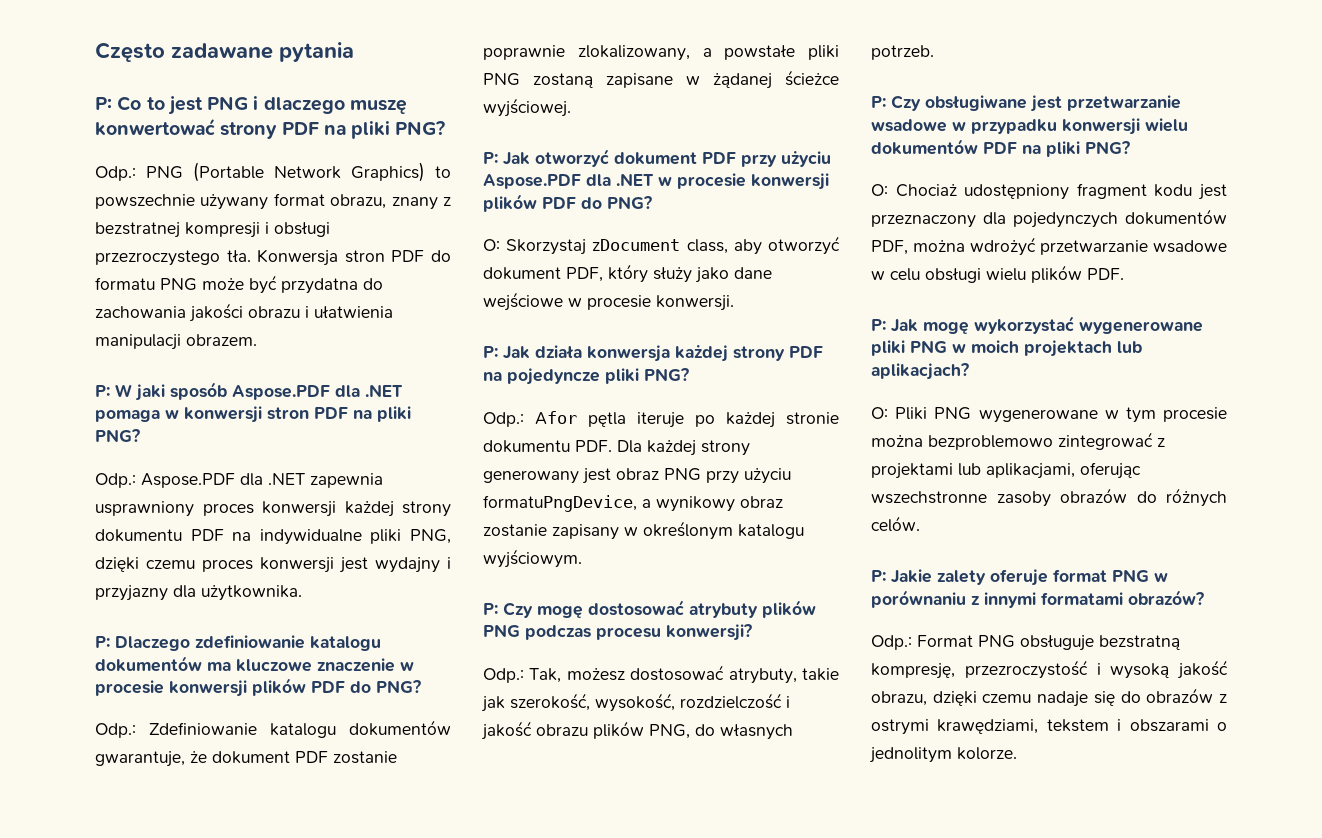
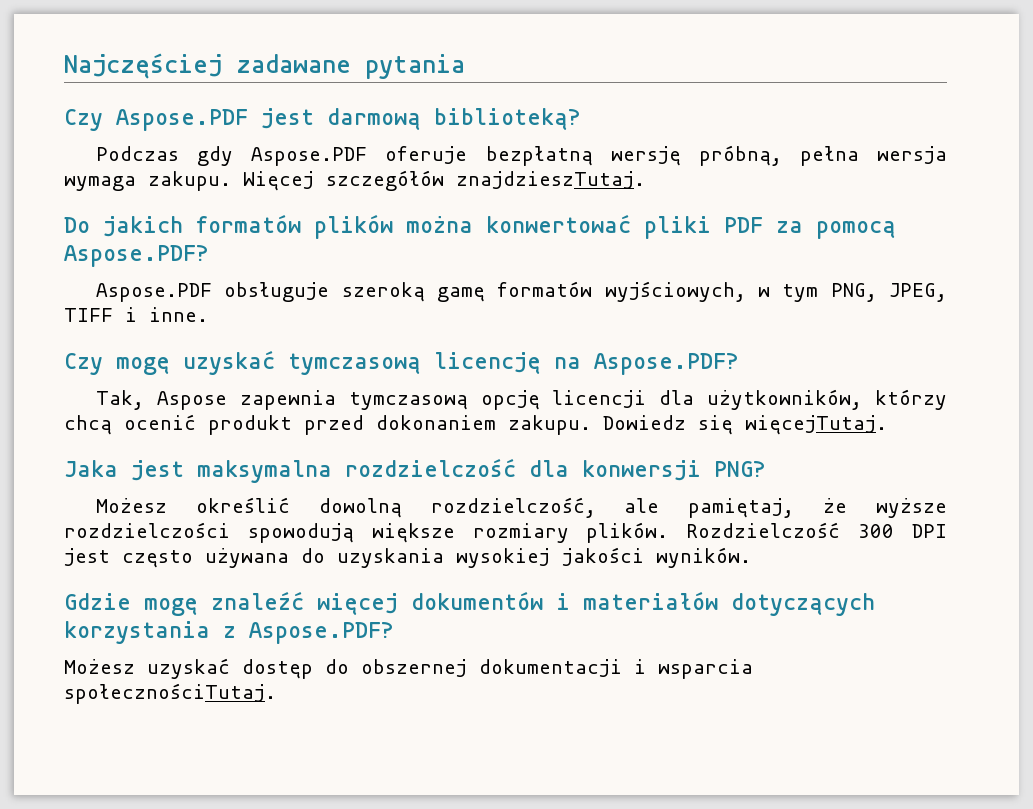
[95,42,165,62] Często -> [64,53,222,79] Najczęściej
[95,96,407,115] [95,118,446,139] [95,162,451,182] [95,193,451,210] [95,222,330,238] [95,249,451,266] [95,275,383,294] [95,303,393,322] [95,334,257,350] [95,382,403,401] [95,406,411,423] [95,429,140,442] [95,473,383,488] [95,501,451,517] [95,529,451,545] [95,557,451,573] [95,585,302,601] [95,635,381,651] [95,656,414,672] [95,678,421,697] [95,720,451,738] [95,751,397,767] [483,45,839,61] [483,70,839,89] [483,98,571,117] [483,149,831,167] [483,173,829,190] [483,194,652,212] [483,236,840,255] [483,264,772,283] [483,292,734,311] [483,345,823,362] [483,368,689,385] [483,411,839,428] [483,440,750,456] [483,468,791,484] [483,495,783,512] [483,521,804,540] [483,549,582,568] [483,600,816,618] [483,624,752,641] [483,665,839,684] [481,693,790,712] [481,721,793,740] [871,45,934,60] [871,95,1181,112] [871,118,1188,135] [871,139,1130,157] [871,183,1227,200] [871,209,1227,228] [871,237,1227,256] [871,265,1124,283] [871,316,1203,334] [871,340,1142,357] [871,363,969,380] [871,407,1227,423] [871,432,1165,450] [871,462,1141,479] [871,488,1227,507] [871,516,920,532] [871,569,1168,586] [871,590,1204,608] [871,635,1180,651] [871,660,1228,679] [871,688,1227,707] [871,719,1227,735] [869,747,1017,763] P: Co to jest PNG i dlaczego muszę konwertować strony PDF na pliki PNG? // Odp.: PNG (Portable Network Graphics) to powszechnie używany format obrazu, znany z bezstratnej kompresji i obsługi przezroczystego tła. Konwersja stron PDF do formatu PNG może być przydatna do zachowania jakości obrazu i ułatwienia manipulacji obrazem. // P: W jaki sposób Aspose.PDF dla .NET pomaga w konwersji stron PDF na pliki PNG? // Odp.: Aspose.PDF dla .NET zapewnia usprawniony proces konwersji każdej strony dokumentu PDF na indywidualne pliki PNG, dzięki czemu proces konwersji jest wydajny i przyjazny dla użytkownika. // P: Dlaczego zdefiniowanie katalogu dokumentów ma kluczowe znaczenie w procesie konwersji plików PDF do PNG? // Odp.: Zdefiniowanie katalogu dokumentów gwarantuje, że dokument PDF zostanie poprawnie zlokalizowany, a powstałe pliki PNG zostaną zapisane w żądanej ścieżce wyjściowej. // P: Jak otworzyć dokument PDF przy użyciu Aspose.PDF dla .NET w procesie konwersji plików PDF do PNG? // O: Skorzystaj zDocument class, aby otworzyć dokument PDF, który służy jako dane wejściowe w procesie konwersji. // P: Jak działa konwersja każdej strony PDF na pojedyncze pliki PNG? // Odp.: Afor pętla iteruje po każdej stronie dokumentu PDF. Dla każdej strony generowany jest obraz PNG przy użyciu formatuPngDevice, a wynikowy obraz zostanie zapisany w określonym katalogu wyjściowym. // P: Czy mogę dostosować atrybuty plików PNG podczas procesu konwersji? // Odp.: Tak, możesz dostosować atrybuty, takie jak szerokość, wysokość, rozdzielczość i jakość obrazu plików PNG, do własnych potrzeb. // P: Czy obsługiwane jest przetwarzanie wsadowe w przypadku konwersji wielu dokumentów PDF na pliki PNG? // O: Chociaż udostępniony fragment kodu jest przeznaczony dla pojedynczych dokumentów PDF, można wdrożyć przetwarzanie wsadowe w celu obsługi wielu plików PDF. // P: Jak mogę wykorzystać wygenerowane pliki PNG w moich projektach lub aplikacjach? // O: Pliki PNG wygenerowane w tym procesie można bezproblemowo zintegrować z projektami lub aplikacjami, oferując wszechstronne zasoby obrazów do różnych celów. // P: Jakie zalety oferuje format PNG w porównaniu z innymi formatami obrazów? // Odp.: Format PNG obsługuje bezstratną kompresję, przezroczystość i wysoką jakość obrazu, dzięki czemu nadaje się do obrazów z ostrymi krawędziami, tekstem i obszarami o jednolitym kolorze. -> [64,108,580,131] [96,145,948,166] [64,170,645,191] [64,214,896,239] [64,245,208,267] [96,281,948,302] [64,307,208,322] [64,350,738,375] [96,389,948,410] [64,414,887,435] [64,458,765,483] [96,497,948,518] [64,522,948,543] [64,547,751,568] [64,591,875,616] [64,621,393,644] [64,658,753,679] [64,683,276,704] Czy Aspose.PDF jest darmową biblioteką? // Podczas gdy Aspose.PDF oferuje bezpłatną wersję próbną, pełna wersja wymaga zakupu. Więcej szczegółów znajdzieszTutaj. // Do jakich formatów plików można konwertować pliki PDF za pomocą Aspose.PDF? // Aspose.PDF obsługuje szeroką gamę formatów wyjściowych, w tym PNG, JPEG, TIFF i inne. // Czy mogę uzyskać tymczasową licencję na Aspose.PDF? // Tak, Aspose zapewnia tymczasową opcję licencji dla użytkowników, którzy chcą ocenić produkt przed dokonaniem zakupu. Dowiedz się więcejTutaj. // Jaka jest maksymalna rozdzielczość dla konwersji PNG? // Możesz określić dowolną rozdzielczość, ale pamiętaj, że wyższe rozdzielczości spowodują większe rozmiary plików. Rozdzielczość 300 DPI jest często używana do uzyskania wysokiej jakości wyników. // Gdzie mogę znaleźć więcej dokumentów i materiałów dotyczących korzystania z Aspose.PDF? // Możesz uzyskać dostęp do obszernej dokumentacji i wsparcia społecznościTutaj.

